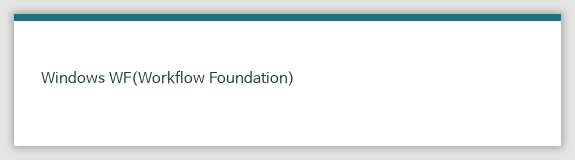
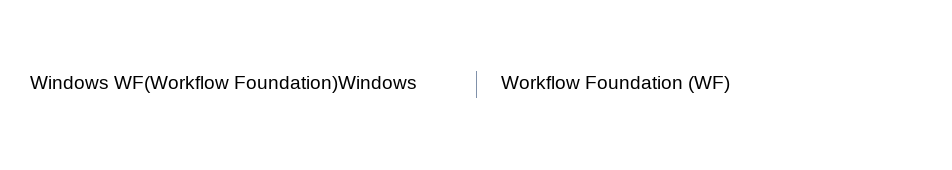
[208,71,295,86] Foundation) -> [234,76,731,93] Foundation)Windows Workflow Foundation (WF)

